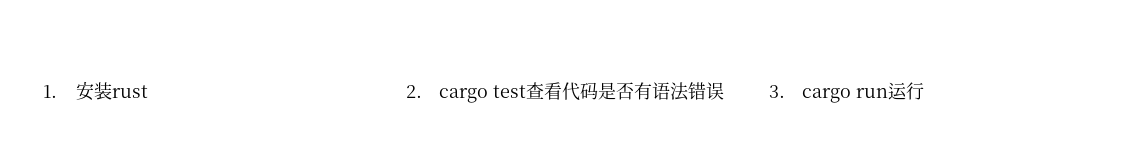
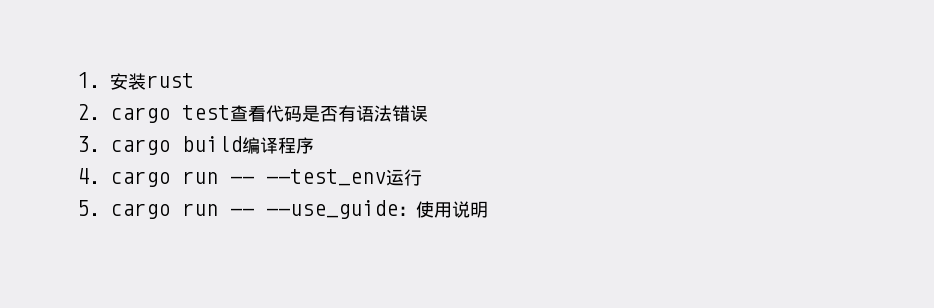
[856,82,925,100] run运行 -> [182,136,314,154] [77,168,422,187] [77,200,488,219] build编译程序 // 4. cargo run -- --test_env运行 // 5. cargo run -- --use_guide：使用说明

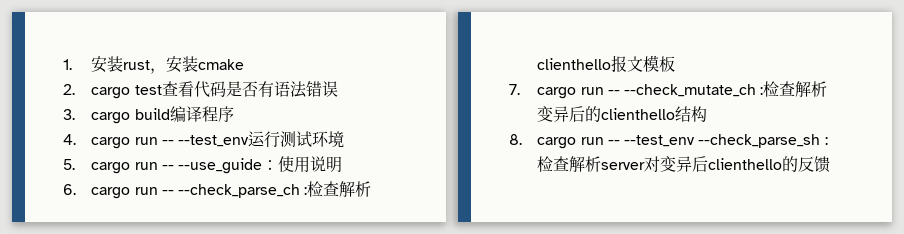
(194, 80) none -> [150,56,245,74] ，安装cmake
(422, 177) none -> [280,131,345,148] 测试环境
(488, 209) none -> [63,181,372,199] [537,55,676,72] [509,81,828,99] [537,106,708,122] [509,134,828,149] [537,156,831,173] // 6. cargo run -- --check_parse_ch :检查解析clienthello报文模板 // 7. cargo run -- --check_mutate_ch :检查解析变异后的clienthello结构 // 8. cargo run -- --test_env --check_parse_sh :检查解析server对变异后clienthello的反馈

